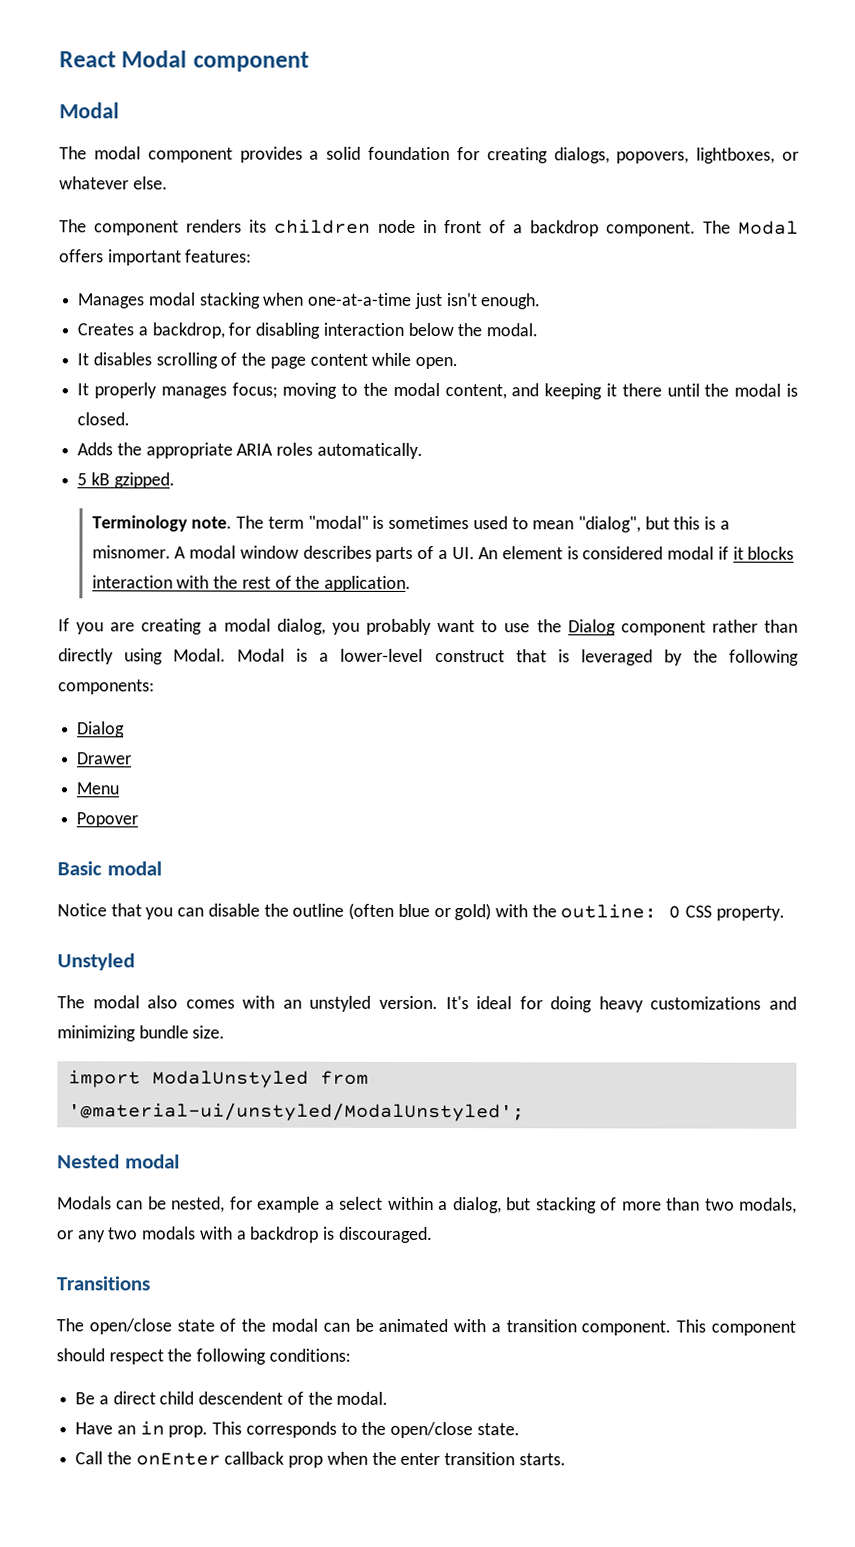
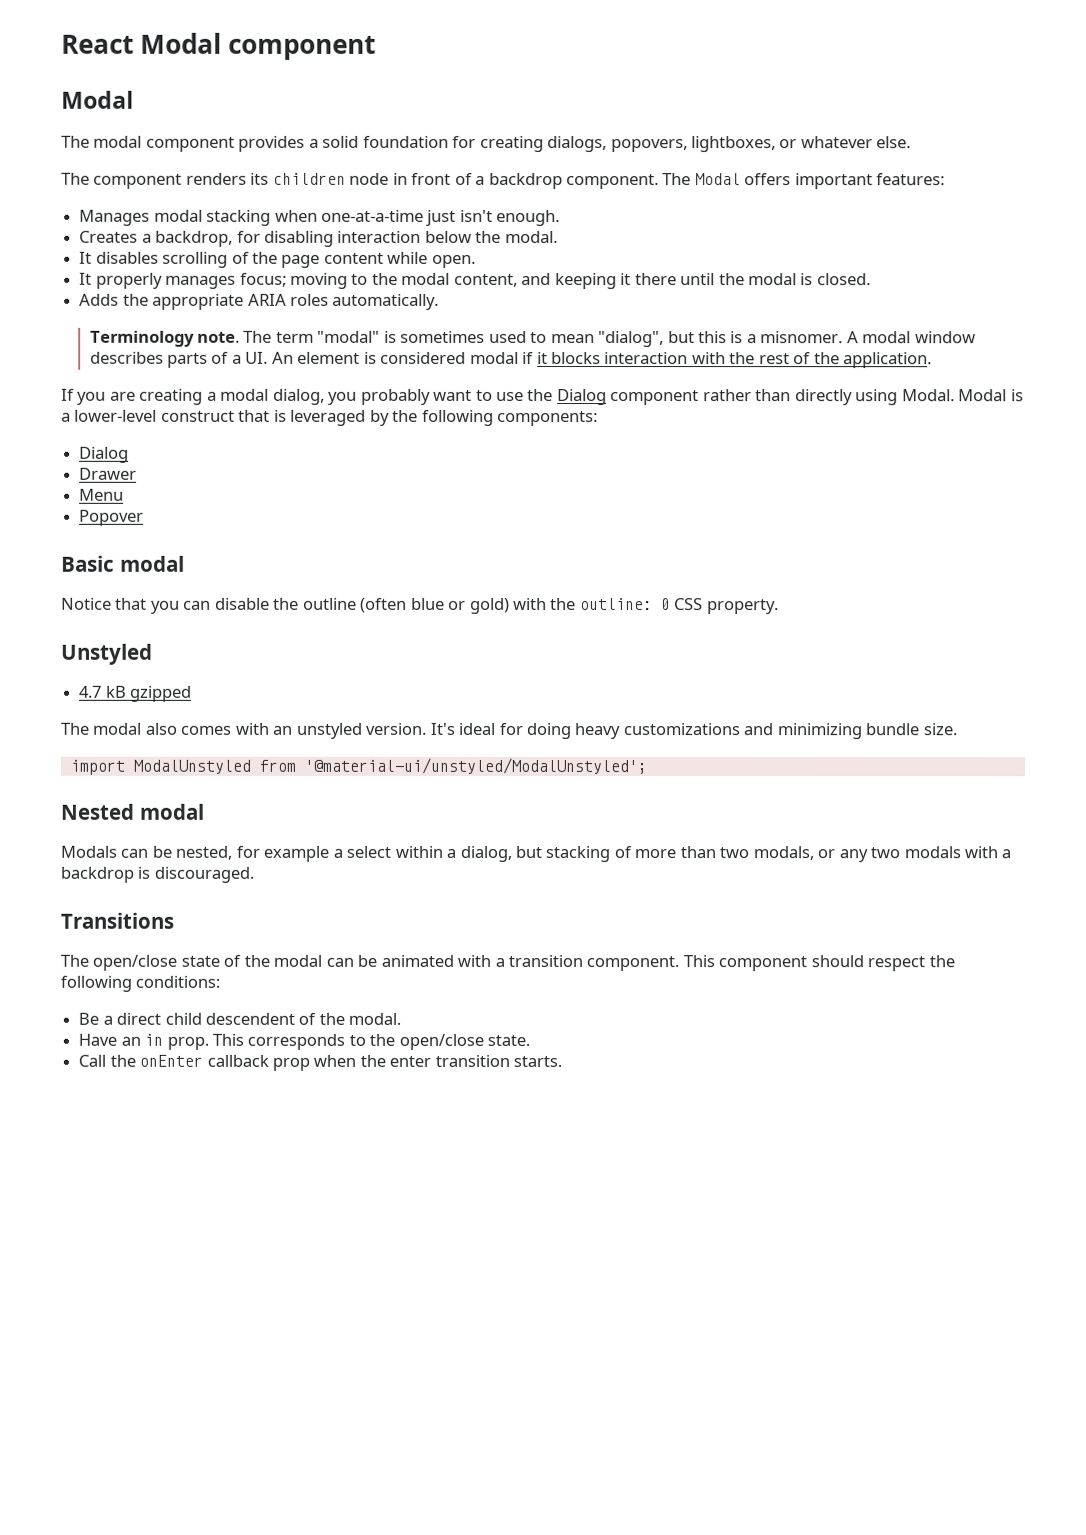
[77,472,175,489] // 5 kB gzipped. -> (440, 301) none
(135, 962) none -> [79,685,193,702] // 4.7 kB gzipped

